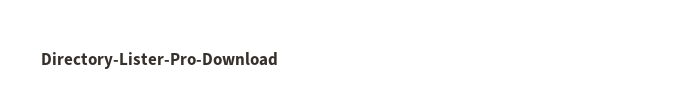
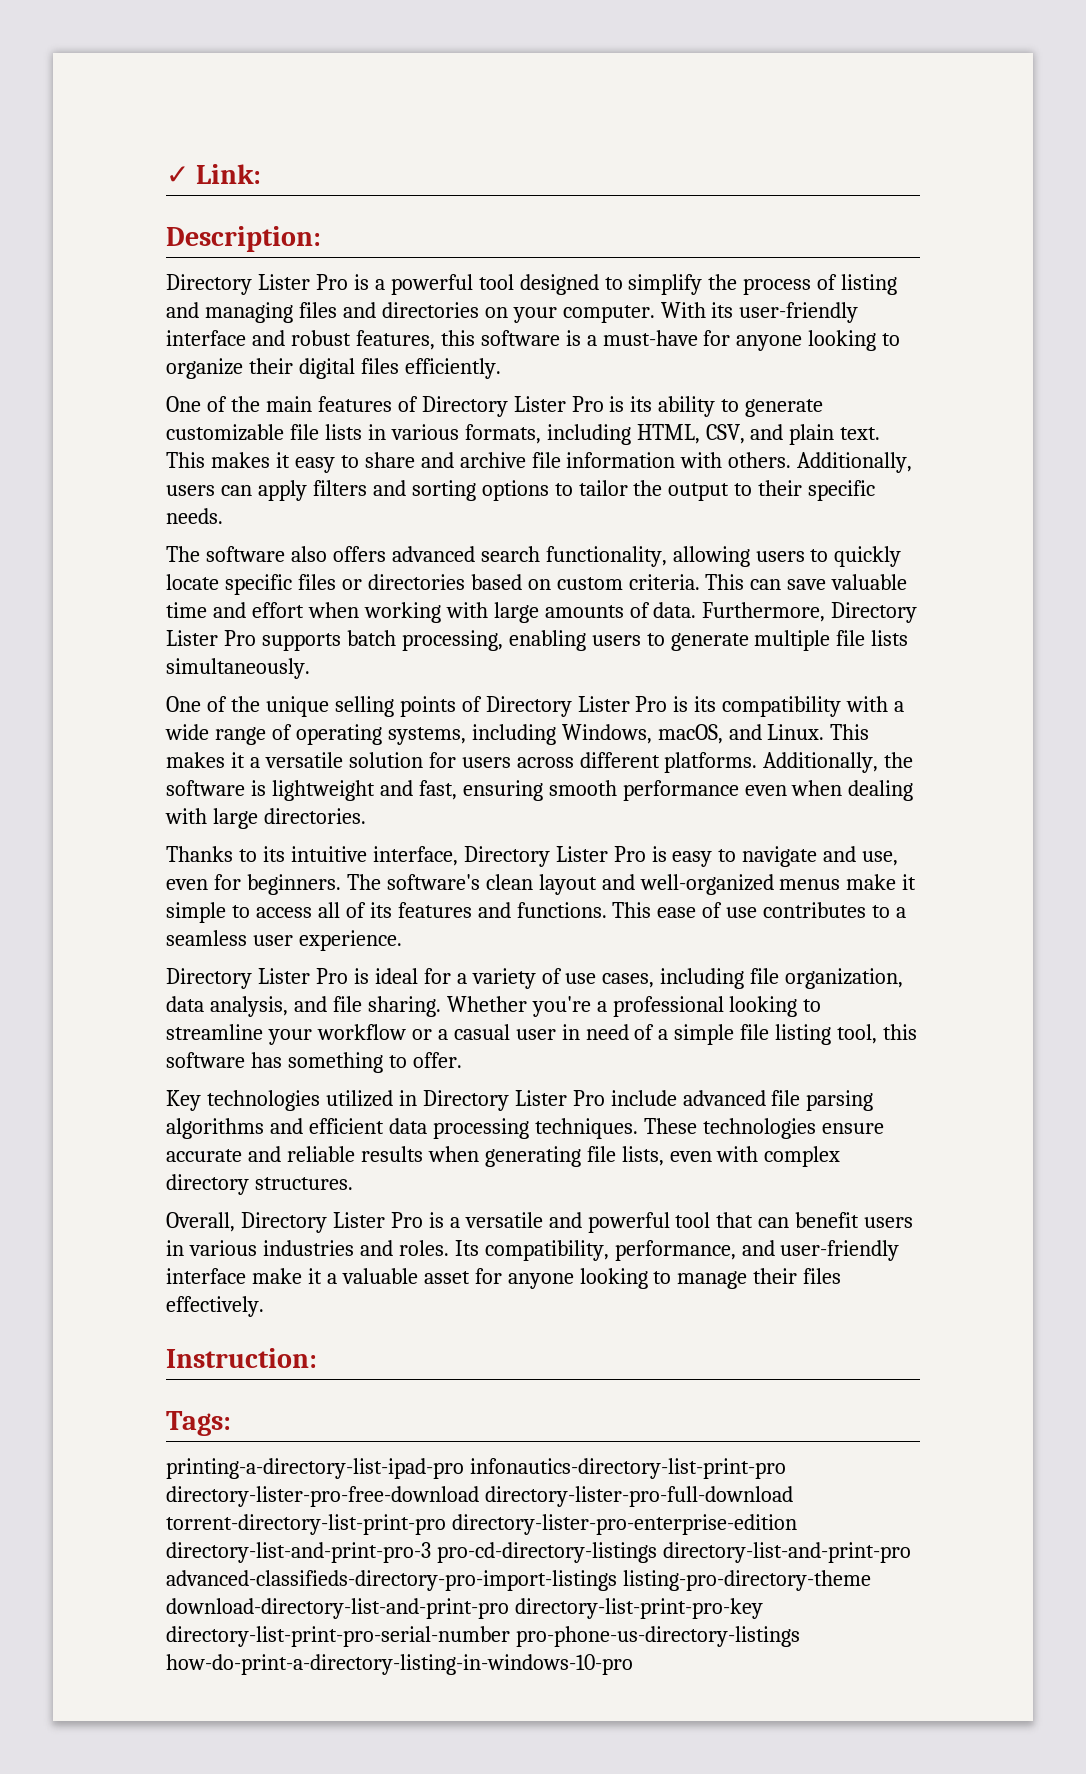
[41,52,278,69] Directory-Lister-Pro-Download -> [166,164,262,184] [166,226,321,252] [166,274,898,295] [166,302,859,323] [166,330,901,351] [166,358,501,379] [166,396,824,417] [166,424,881,445] [166,452,913,473] [166,480,876,501] [166,508,223,524] [166,546,902,567] [166,574,908,595] [166,602,918,623] [166,630,909,651] [166,658,310,679] [166,696,905,717] [165,724,870,745] [166,752,914,773] [166,780,914,801] [165,808,366,829] [166,846,899,867] [166,874,917,895] [166,902,907,923] [166,930,402,951] [166,968,904,989] [166,996,822,1017] [166,1024,918,1045] [166,1052,462,1073] [166,1090,874,1111] [166,1118,884,1139] [166,1146,841,1167] [166,1174,353,1195] [166,1212,914,1233] [166,1240,900,1261] [166,1268,842,1289] [166,1296,264,1317] [166,1348,317,1368] [166,1411,231,1436] [166,1458,786,1479] [166,1486,793,1507] [166,1514,797,1535] [166,1542,911,1563] [166,1570,871,1591] [166,1598,763,1619] [166,1626,800,1647] [166,1654,633,1675] ✓ Link: // Description: // Directory Lister Pro is a powerful tool designed to simplify the process of listing and managing files and directories on your computer. With its user-friendly interface and robust features, this software is a must-have for anyone looking to organize their digital files efficiently. // One of the main features of Directory Lister Pro is its ability to generate customizable file lists in various formats, including HTML, CSV, and plain text. This makes it easy to share and archive file information with others. Additionally, users can apply filters and sorting options to tailor the output to their specific needs. // The software also offers advanced search functionality, allowing users to quickly locate specific files or directories based on custom criteria. This can save valuable time and effort when working with large amounts of data. Furthermore, Directory Lister Pro supports batch processing, enabling users to generate multiple file lists simultaneously. // One of the unique selling points of Directory Lister Pro is its compatibility with a wide range of operating systems, including Windows, macOS, and Linux. This makes it a versatile solution for users across different platforms. Additionally, the software is lightweight and fast, ensuring smooth performance even when dealing with large directories. // Thanks to its intuitive interface, Directory Lister Pro is easy to navigate and use, even for beginners. The software's clean layout and well-organized menus make it simple to access all of its features and functions. This ease of use contributes to a seamless user experience. // Directory Lister Pro is ideal for a variety of use cases, including file organization, data analysis, and file sharing. Whether you're a professional looking to streamline your workflow or a casual user in need of a simple file listing tool, this software has something to offer. // Key technologies utilized in Directory Lister Pro include advanced file parsing algorithms and efficient data processing techniques. These technologies ensure accurate and reliable results when generating file lists, even with complex directory structures. // Overall, Directory Lister Pro is a versatile and powerful tool that can benefit users in various industries and roles. Its compatibility, performance, and user-friendly interface make it a valuable asset for anyone looking to manage their files effectively. // Instruction: // Tags: // printing-a-directory-list-ipad-pro infonautics-directory-list-print-pro directory-lister-pro-free-download directory-lister-pro-full-download torrent-directory-list-print-pro directory-lister-pro-enterprise-edition directory-list-and-print-pro-3 pro-cd-directory-listings directory-list-and-print-pro advanced-classifieds-directory-pro-import-listings listing-pro-directory-theme download-directory-list-and-print-pro directory-list-print-pro-key directory-list-print-pro-serial-number pro-phone-us-directory-listings how-do-print-a-directory-listing-in-windows-10-pro

